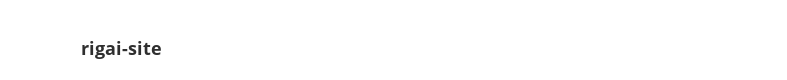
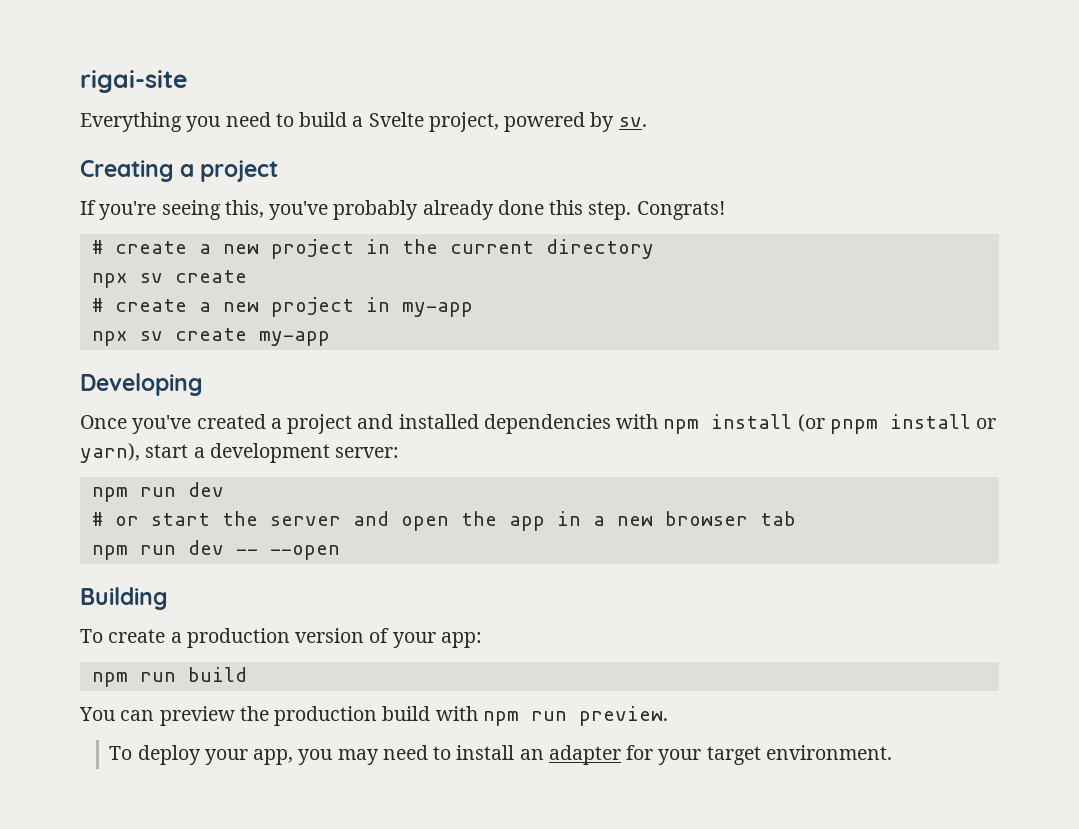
(162, 50) none -> [80,112,647,132] [80,160,279,182] [80,200,725,220] [91,239,654,259] [91,270,247,288] [91,297,473,317] [91,328,330,346] [80,373,203,396] [80,414,997,434] [80,443,400,463] [91,482,224,502] [91,511,796,531] [91,540,340,560] [80,587,168,610] [80,628,482,648] [91,667,247,687] [79,706,668,726] [109,745,892,765] // Everything you need to build a Svelte project, powered by sv. // Creating a project // If you're seeing this, you've probably already done this step. Congrats! // # create a new project in the current directory // npx sv create // # create a new project in my-app // npx sv create my-app // Developing // Once you've created a project and installed dependencies with npm install (or pnpm install or yarn), start a development server: // npm run dev // # or start the server and open the app in a new browser tab // npm run dev -- --open // Building // To create a production version of your app: // npm run build // You can preview the production build with npm run preview. // To deploy your app, you may need to install an adapter for your target environment.

